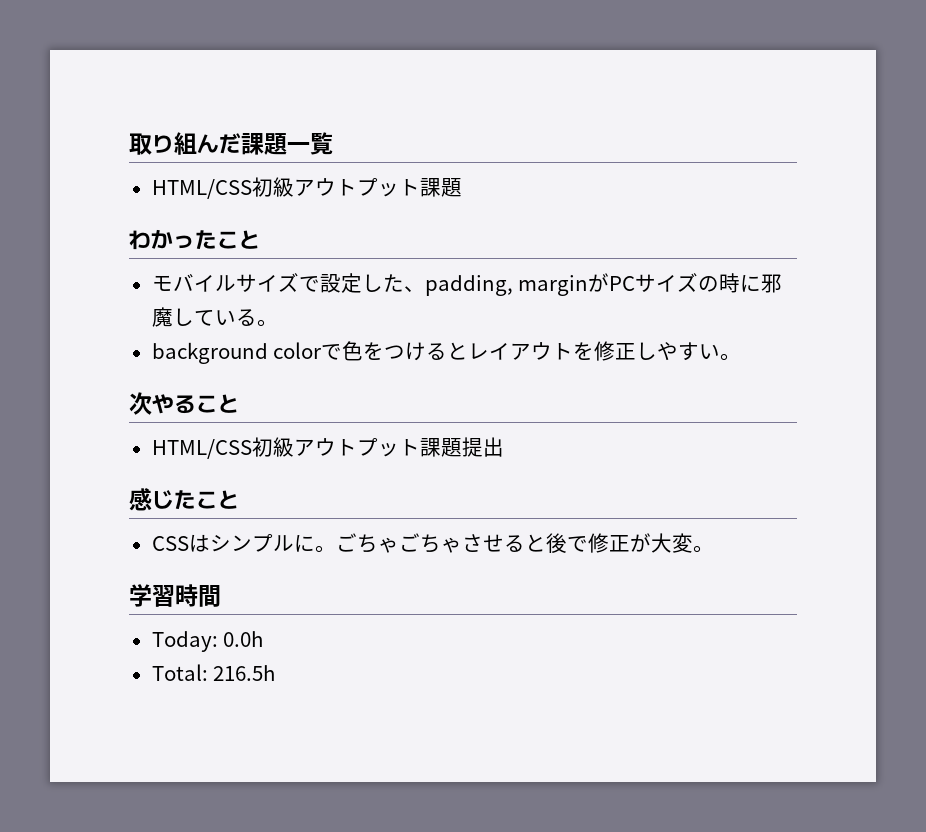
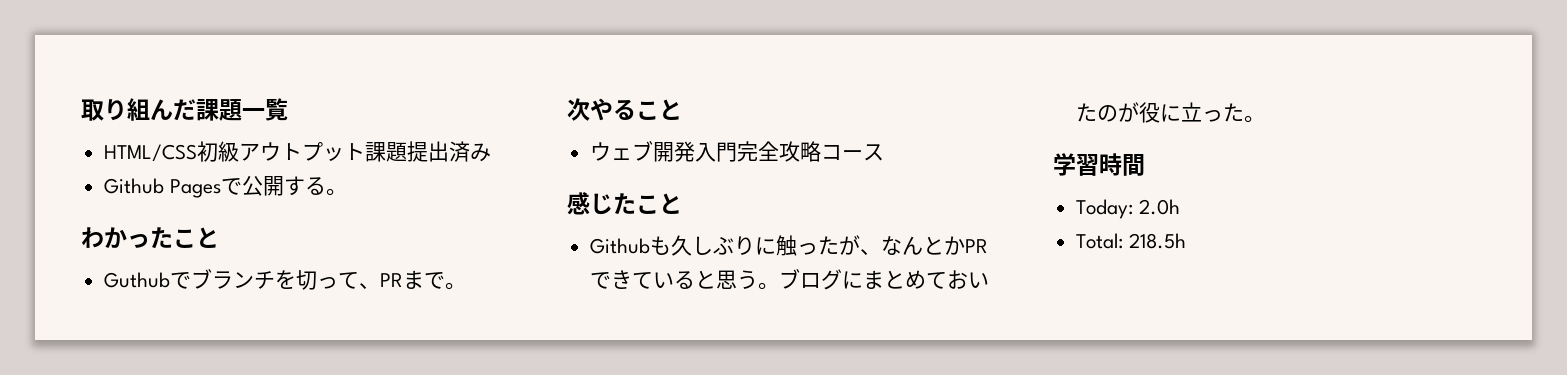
[129,229,261,250] [151,273,783,296] [151,307,278,327] [151,341,742,364] [129,392,240,415] [151,437,504,459] [129,488,240,511] [151,533,693,553] // わかったこと // モバイルサイズで設定した、padding, marginがPCサイズの時に邪魔している。 // background colorで色をつけるとレイアウトを修正しやすい。 // 次やること // HTML/CSS初級アウトプット課題提出 // 感じたこと // CSSはシンプルに。ごちゃごちゃさせると後で修正が大変 -> [407,141,492,162] [104,176,347,198] [81,227,219,249] [104,269,467,290] [567,98,682,121] [590,141,885,162] [567,192,682,215] [590,235,989,256] [590,269,990,290] [1076,102,1245,123] 提出済み // Github Pagesで公開する。 // わかったこと // Guthubでブランチを切って、PRまで。 // 次やること // ウェブ開発入門完全攻略コース // 感じたこと // Githubも久しぶりに触ったが、なんとかPRできていると思う。ブログにまとめておいたのが役に立った
[223,631,264,647] 0.0h -> [1138,199,1180,215] 2.0h
[213,665,276,681] 216.5h -> [1128,233,1186,249] 218.5h

